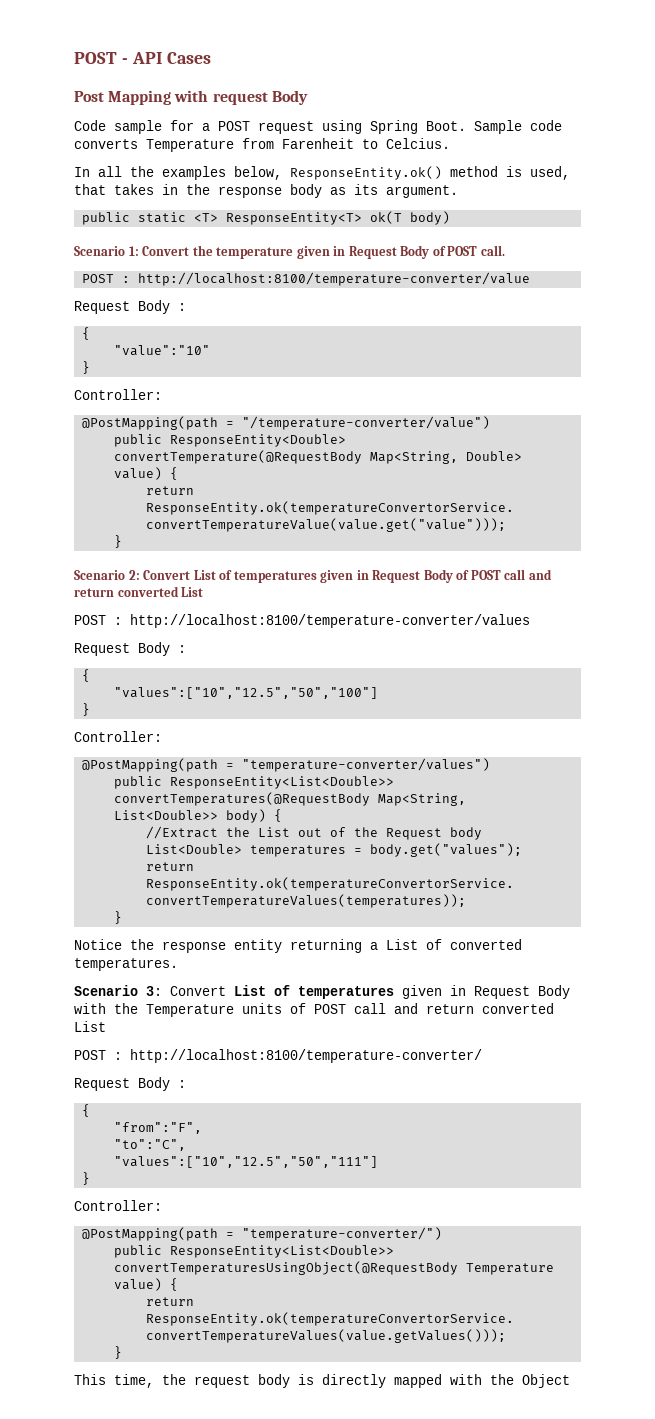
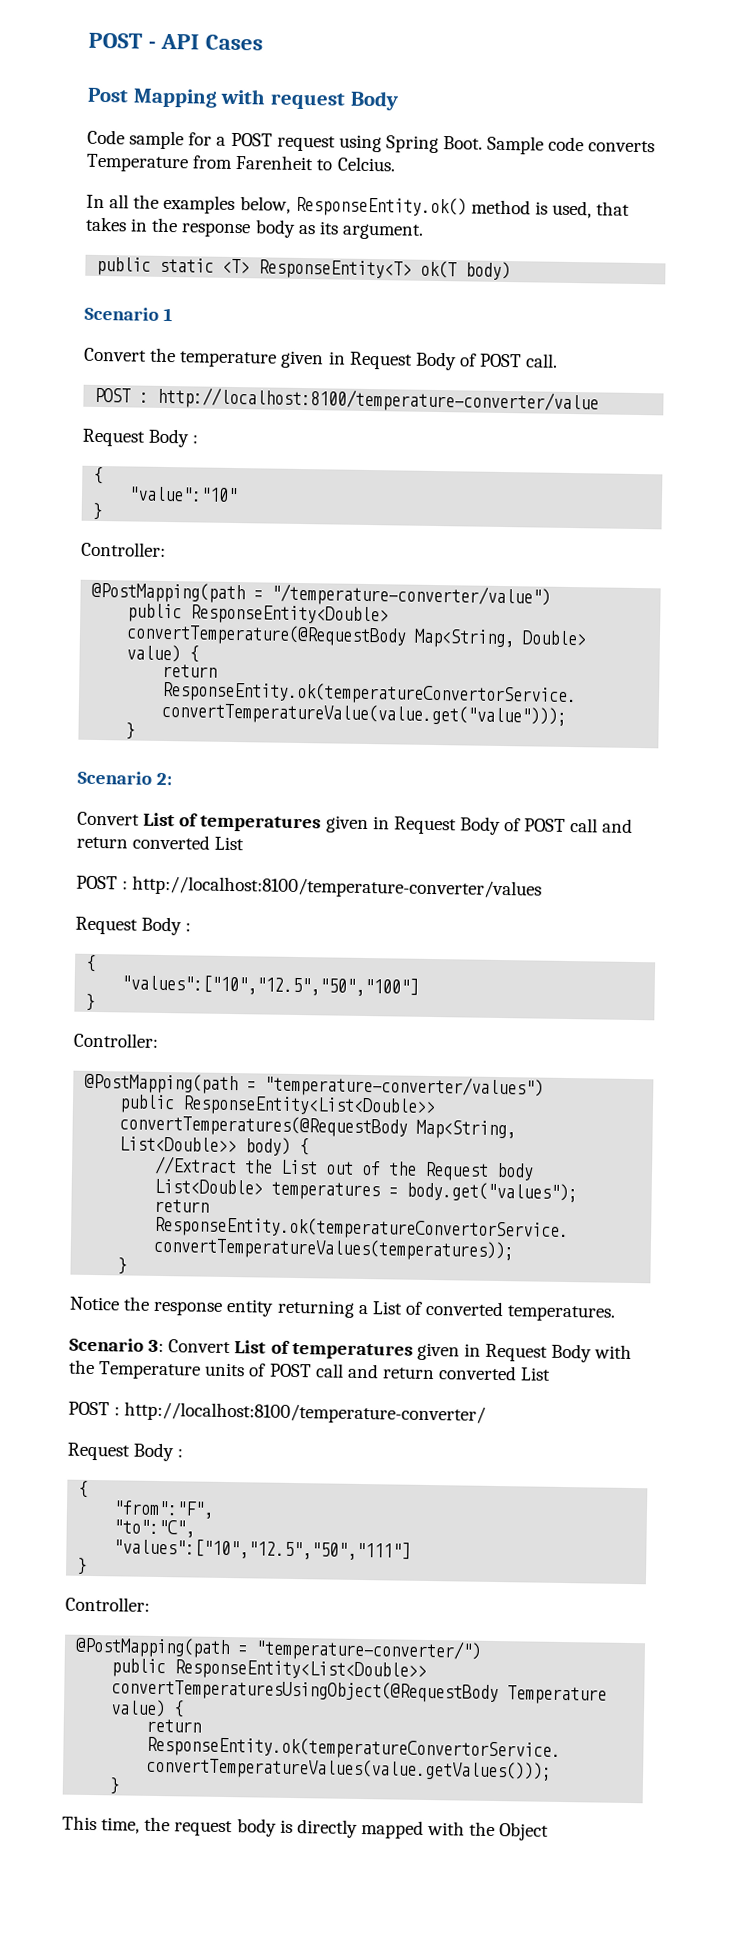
[128,246,139,256] 1: -> [163,307,174,322] 1 //
(140, 575) none -> (173, 779) //

